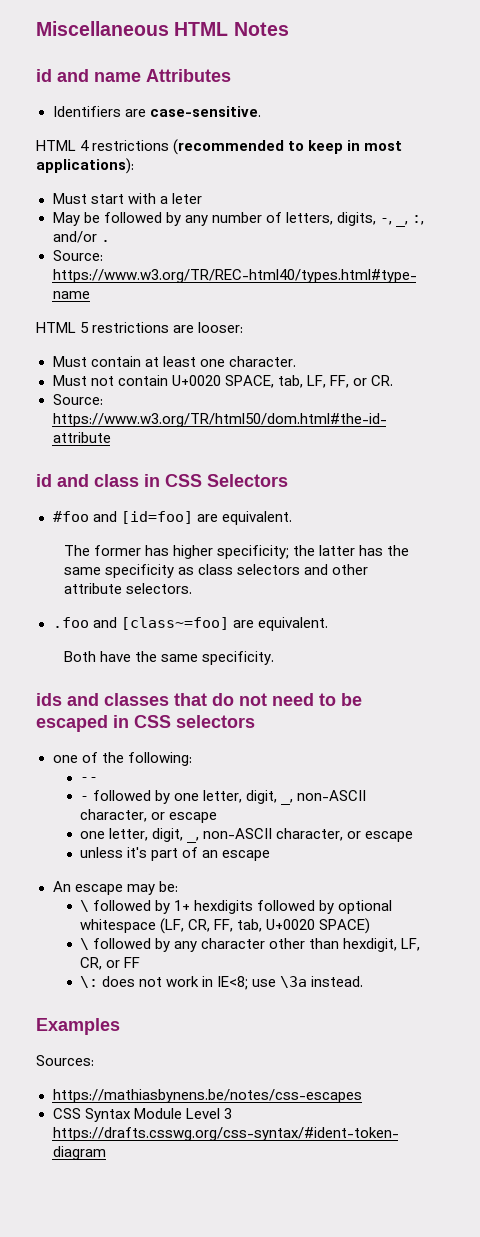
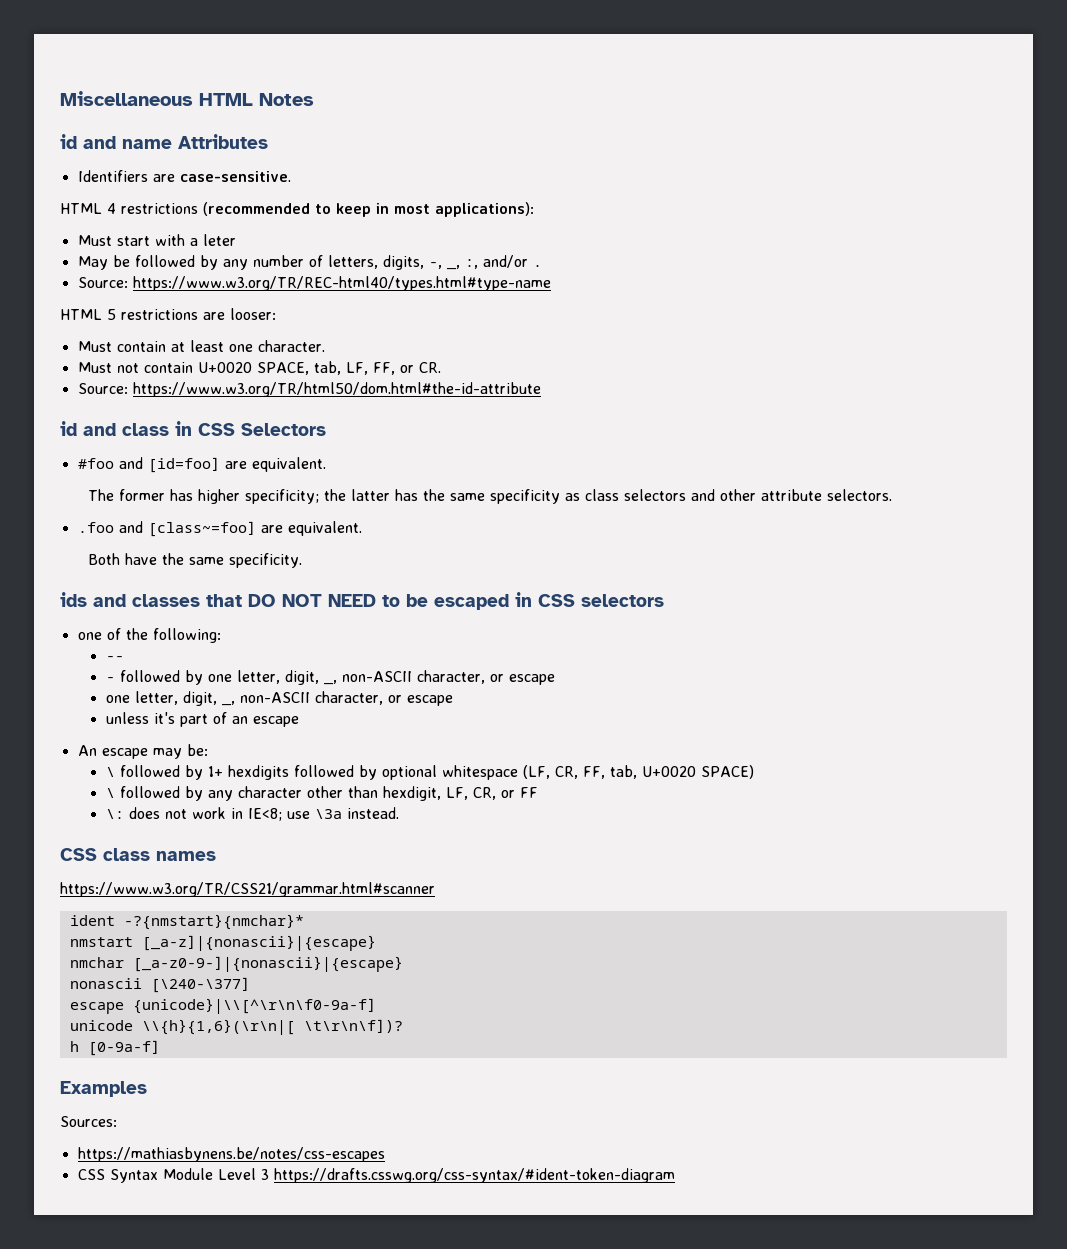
[212,693,314,706] do not need -> [248,594,376,607] DO NOT NEED
(364, 981) none -> [60,848,216,861] [60,882,435,897] [69,914,304,930] [69,935,376,951] [69,956,403,972] [69,977,250,993] [69,998,376,1014] [69,1019,403,1035] [69,1040,160,1056] // CSS class names // https://www.w3.org/TR/CSS21/grammar.html#scanner // ident -?{nmstart}{nmchar}* // nmstart [_a-z]|{nonascii}|{escape} // nmchar [_a-z0-9-]|{nonascii}|{escape} // nonascii [\240-\377] // escape {unicode}|\\[^\r\n\f0-9a-f] // unicode \\{h}{1,6}(\r\n|[ \t\r\n\f])? // h [0-9a-f]

